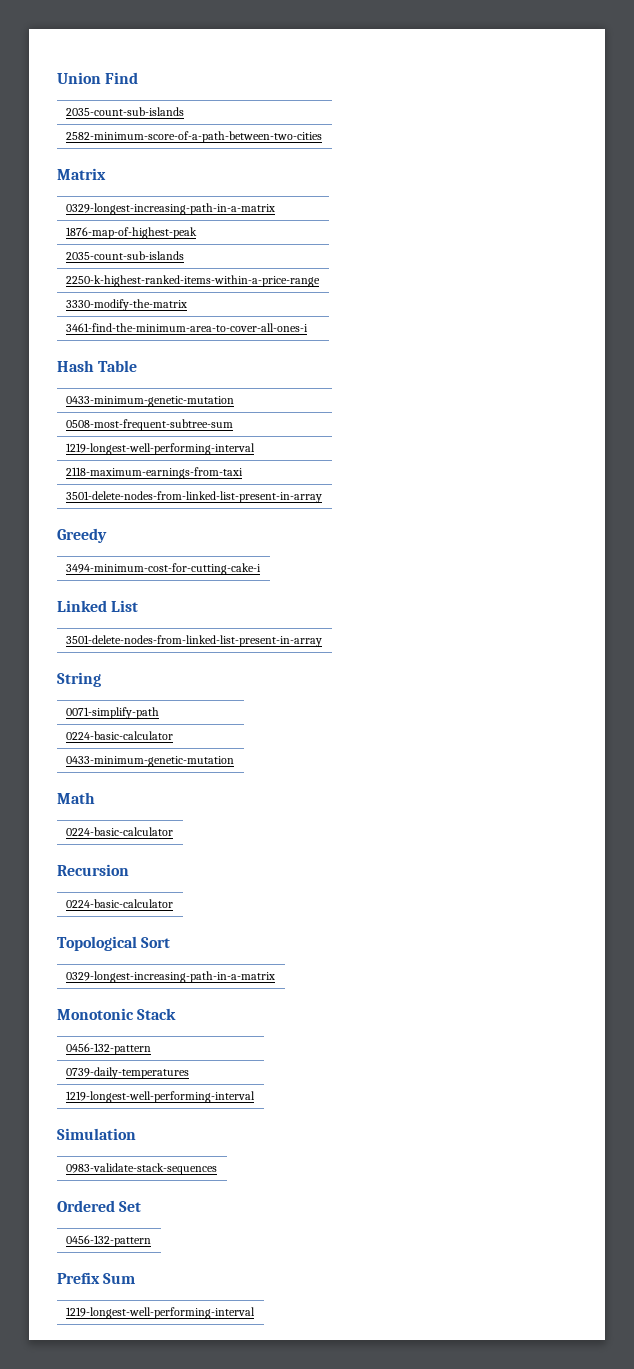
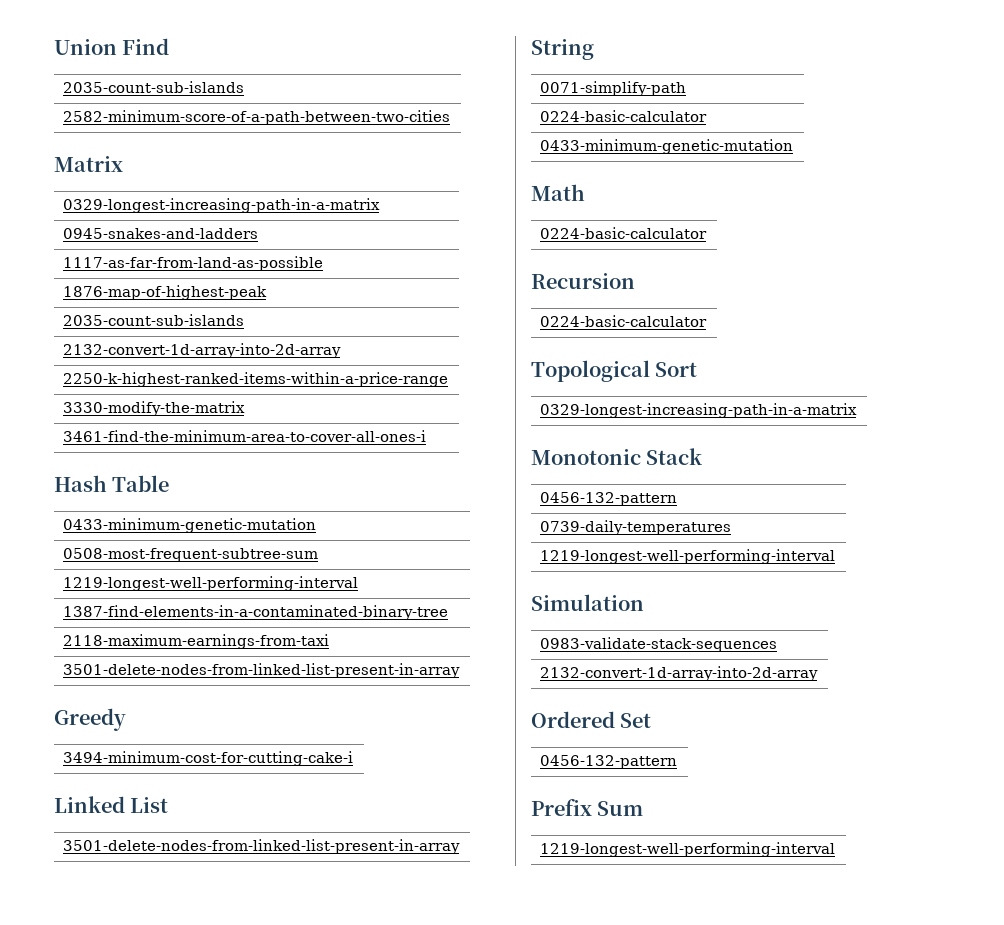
(275, 209) none -> [63,228,259,239] [63,256,324,271] // 0945-snakes-and-ladders // 1117-as-far-from-land-as-possible
(184, 255) none -> [63,343,342,358] // 2132-convert-1d-array-into-2d-array
(255, 449) none -> [63,605,449,620] // 1387-find-elements-in-a-contaminated-binary-tree
(217, 1169) none -> [540,666,819,681] // 2132-convert-1d-array-into-2d-array

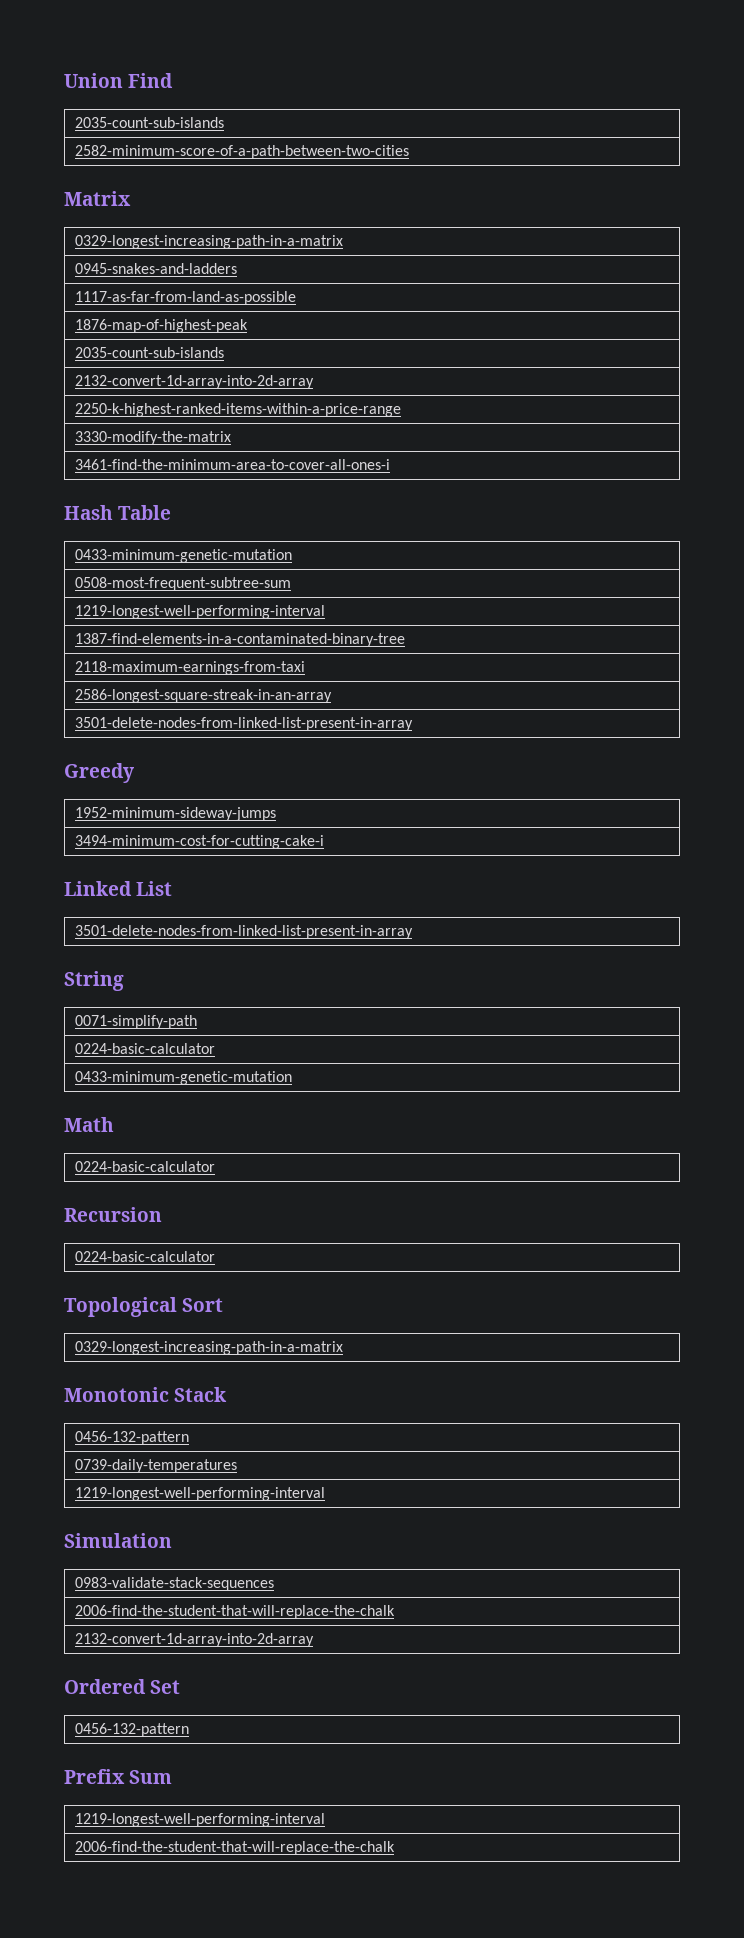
(330, 641) none -> [75,689,333,703] // 2586-longest-square-streak-in-an-array
(126, 719) none -> [75,807,277,821] // 1952-minimum-sideway-jumps
(778, 644) none -> [75,1605,396,1619] // 2006-find-the-student-that-will-replace-the-chalk
(836, 849) none -> [75,1841,396,1855] // 2006-find-the-student-that-will-replace-the-chalk

